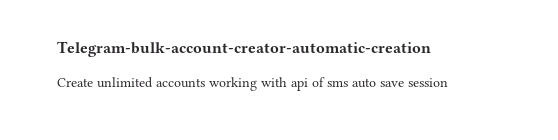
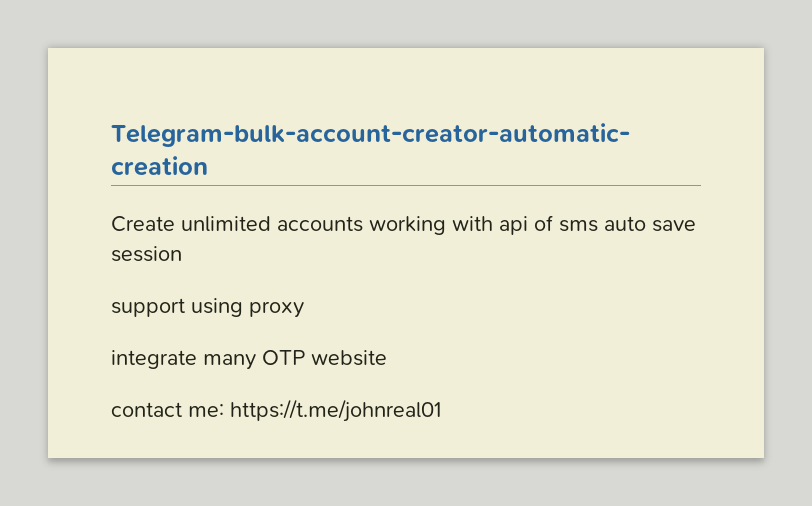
(448, 82) none -> [111,298,304,318] [111,350,387,370] [111,399,441,422] // support using proxy // integrate many OTP website // contact me: https://t.me/johnreal01

